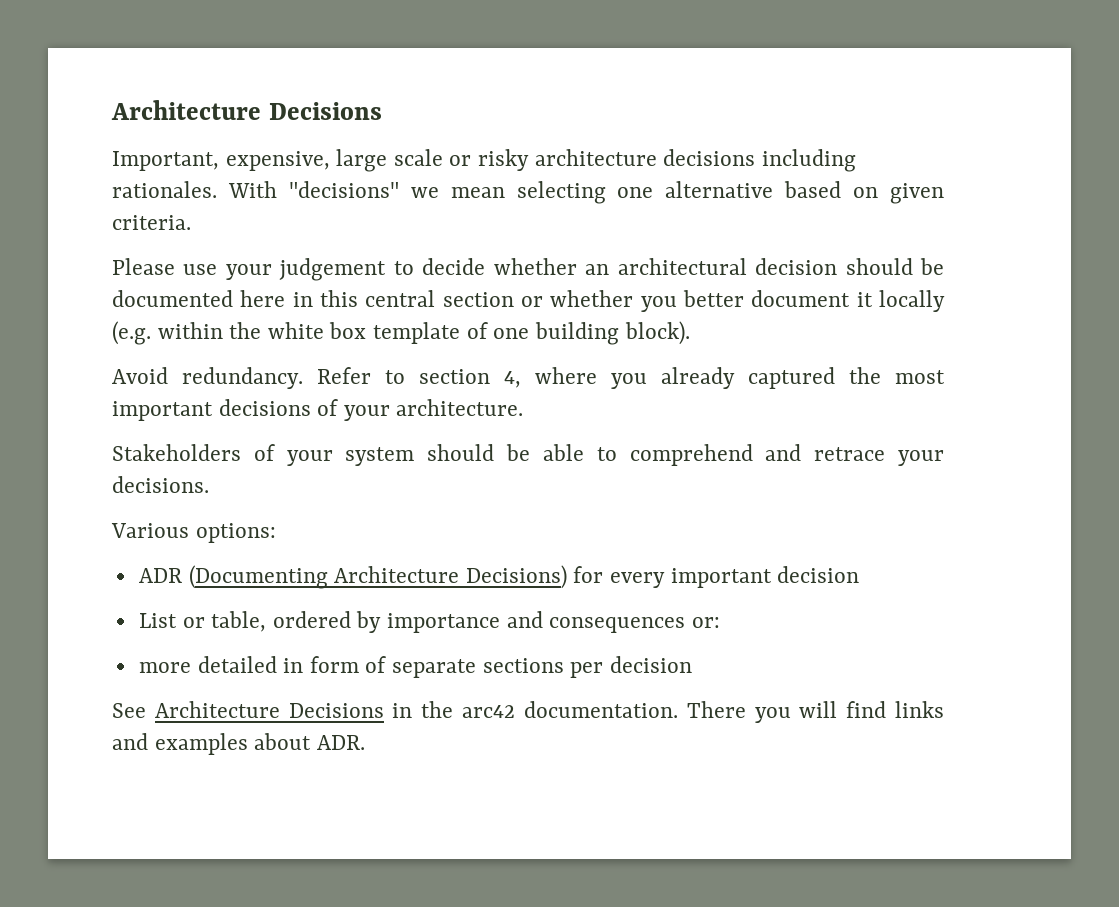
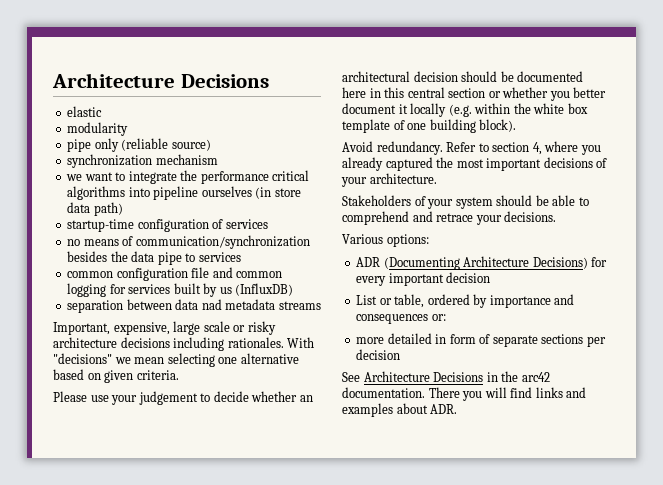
[111,100,382,120] Architecture Decisions -> [52,73,269,88] [67,106,103,117] [67,122,129,136] [67,138,211,152] [67,154,218,168] [66,170,310,184] [67,186,301,200] [67,202,123,216] [67,219,268,232] [67,235,310,249] [67,251,241,265] [67,267,283,281] [67,283,294,297] [67,299,321,313] Architecture Decisions // elastic // modularity // pipe only (reliable source) // synchronization mechanism // we want to integrate the performance critical algorithms into pipeline ourselves (in store data path) // startup-time configuration of services // no means of communication/synchronization besides the data pipe to services // common configuration file and common logging for services built by us (InfluxDB) // separation between data nad metadata streams

